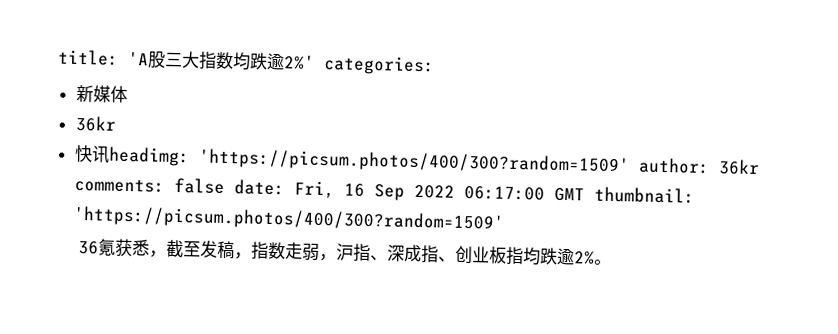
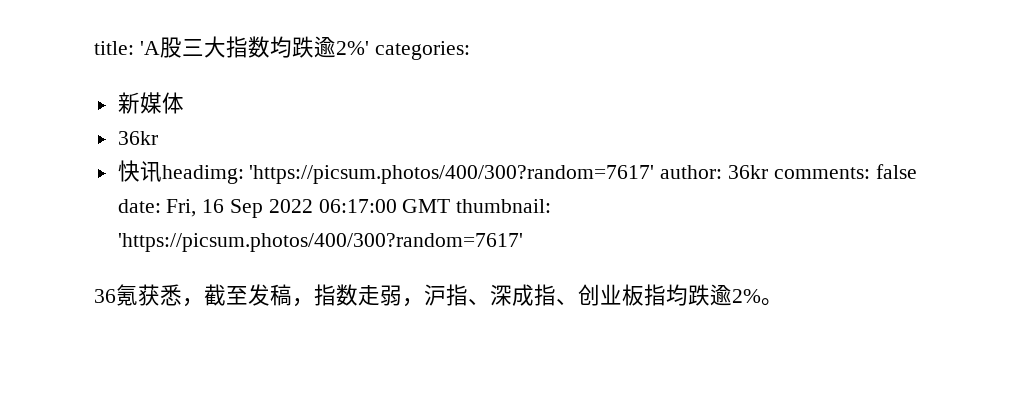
[197,148,630,176] 'https://picsum.photos/400/300?random=1509' -> [249,165,655,184] 'https://picsum.photos/400/300?random=7617'
[72,205,505,233] 'https://picsum.photos/400/300?random=1509' -> [117,233,523,252] 'https://picsum.photos/400/300?random=7617'

